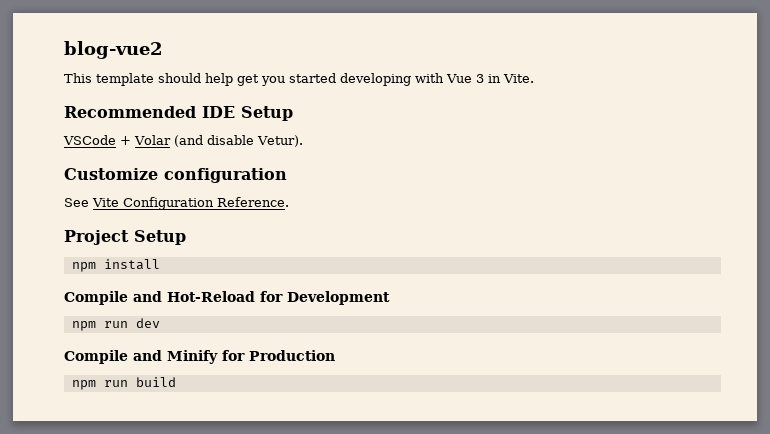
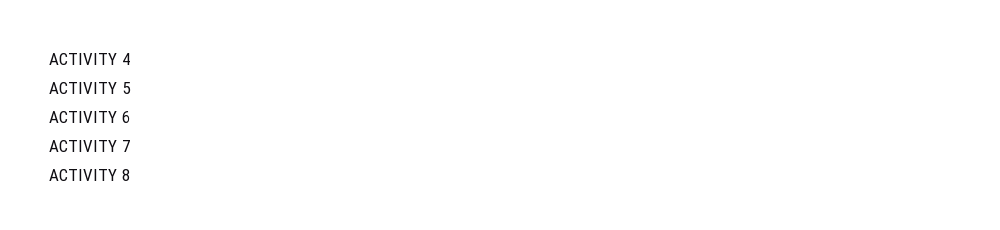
[64,41,163,59] [64,73,534,86] [64,106,293,121] [63,135,303,147] [64,168,287,183] [64,197,289,210] [64,230,186,245] [71,259,160,272] [64,291,390,305] [71,318,160,331] [64,350,335,364] [71,377,176,390] blog-vue2 // This template should help get you started developing with Vue 3 in Vite. // Recommended IDE Setup // VSCode + Volar (and disable Vetur). // Customize configuration // See Vite Configuration Reference. // Project Setup // npm install // Compile and Hot-Reload for Development // npm run dev // Compile and Minify for Production // npm run build -> [49,53,130,65] [49,82,131,94] [49,111,130,123] [49,140,130,152] [49,169,130,181] ACTIVITY 4 // ACTIVITY 5 // ACTIVITY 6 // ACTIVITY 7 // ACTIVITY 8

